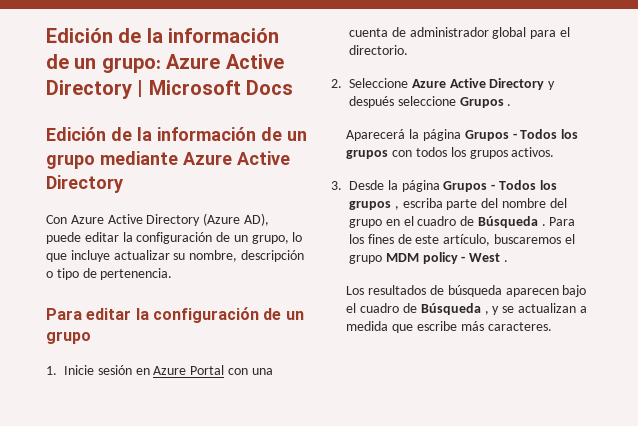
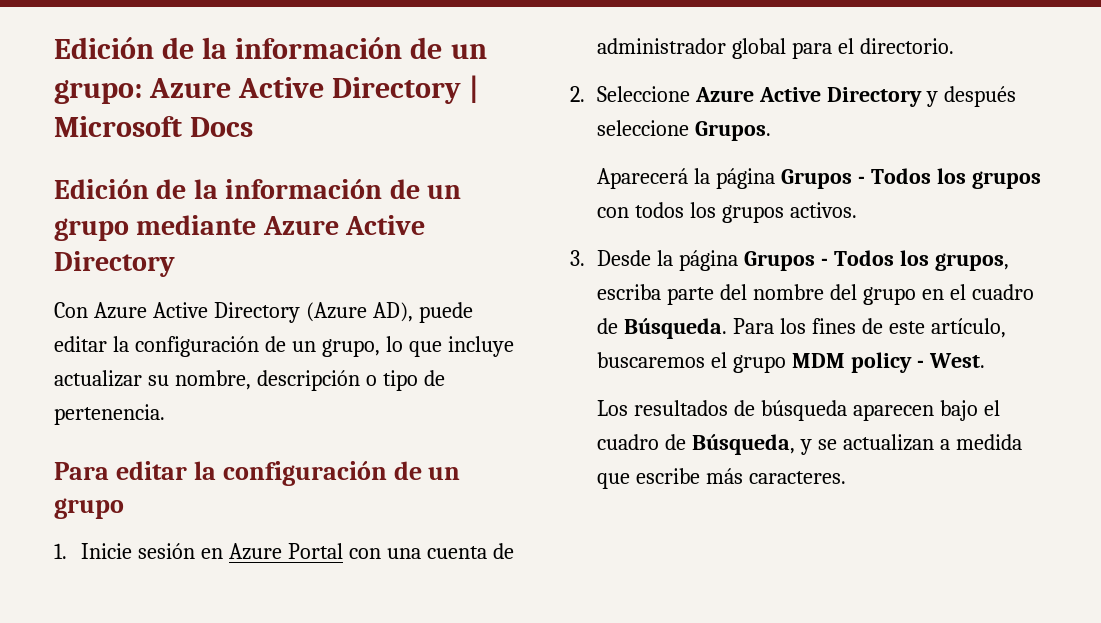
[459,97,512,108] Grupos . -> [695,121,772,141] Grupos.
[349,201,399,210] grupos , -> [935,253,1010,271] grupos,
[477,216,546,228] Búsqueda . -> [624,318,728,339] Búsqueda.
[469,253,508,262] West . -> [929,353,986,368] West.
[420,303,489,315] Búsqueda , -> [692,434,796,455] Búsqueda,

